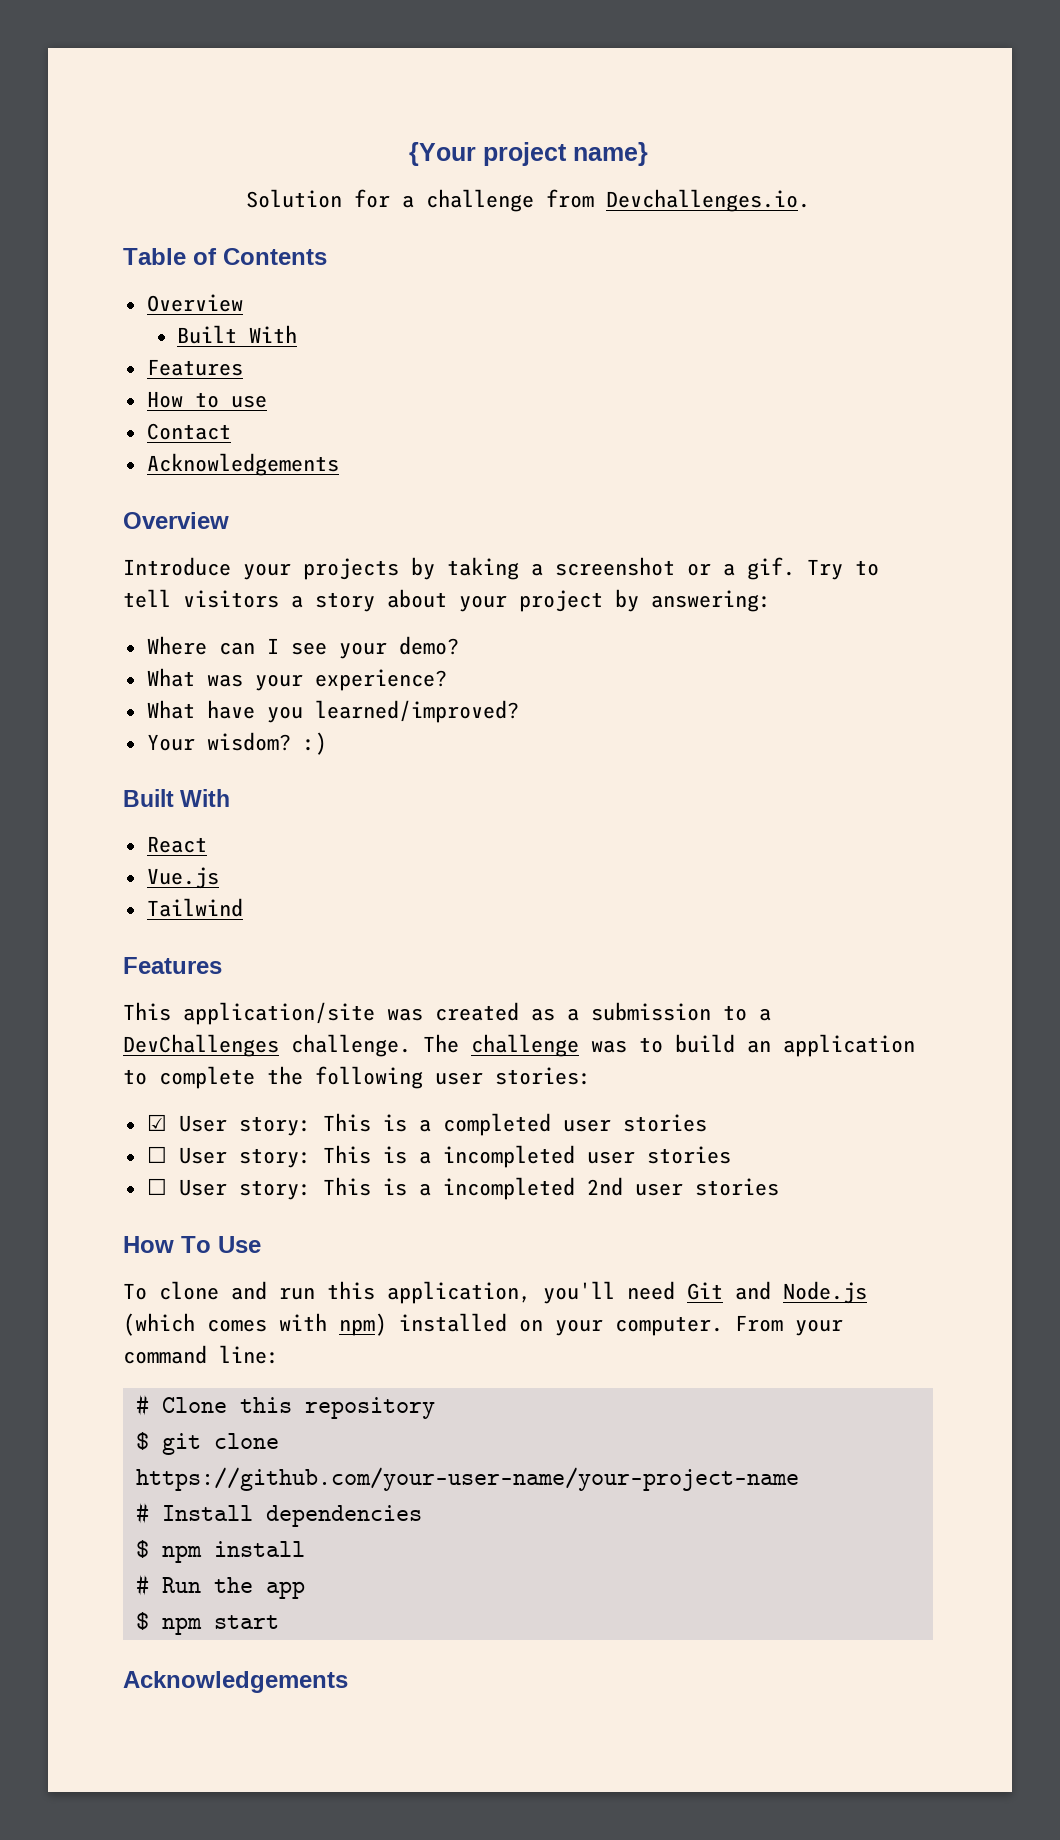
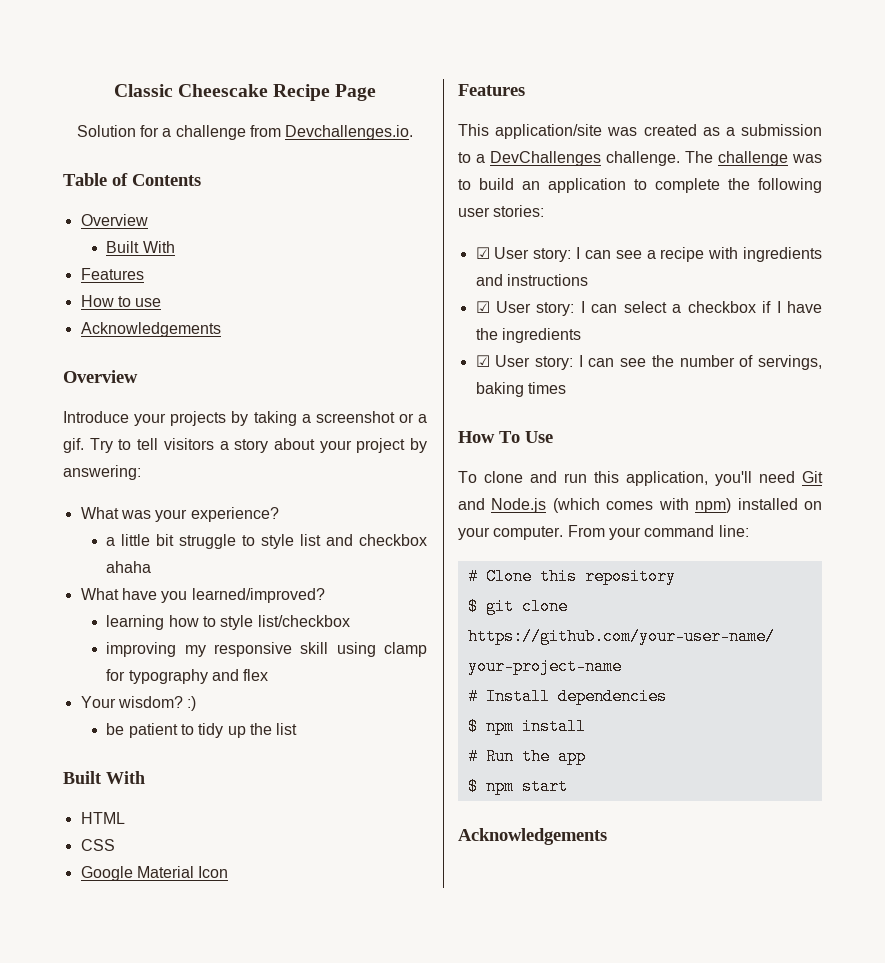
[408,142,648,166] {Your project name} -> [113,84,377,101] Classic Cheescake Recipe Page
[146,423,231,440] // Contact -> (162, 302) none
[146,636,459,659] [146,668,447,691] [146,700,519,723] [146,732,327,755] [123,789,231,807] [146,836,207,853] [146,867,219,889] [146,898,243,917] Where can I see your demo? // What was your experience? // What have you learned/improved? // Your wisdom? :) // Built With // React // Vue.js // Tailwind -> [80,507,279,522] [106,534,427,549] [106,561,152,573] [80,588,325,603] [106,615,350,630] [106,642,427,657] [106,669,269,684] [80,696,197,711] [106,723,298,738] [63,771,145,784] [80,812,125,824] [80,839,115,851] [80,866,229,881] What was your experience? // a little bit struggle to style list and checkbox ahaha // What have you learned/improved? // learning how to style list/checkbox // improving my responsive skill using clamp for typography and flex // Your wisdom? :) // be patient to tidy up the list // Built With // HTML // CSS // Google Material Icon
[322,1113,707,1136] [146,1145,731,1168] [146,1177,779,1200] This is a completed user stories // ☐ User story: This is a incompleted user stories // ☐ User story: This is a incompleted 2nd user stories -> [576,247,822,262] [475,274,588,286] [475,301,822,316] [475,328,581,343] [475,355,822,370] [475,382,566,397] I can see a recipe with ingredients and instructions // ☑ User story: I can select a checkbox if I have the ingredients // ☑ User story: I can see the number of servings, baking times

